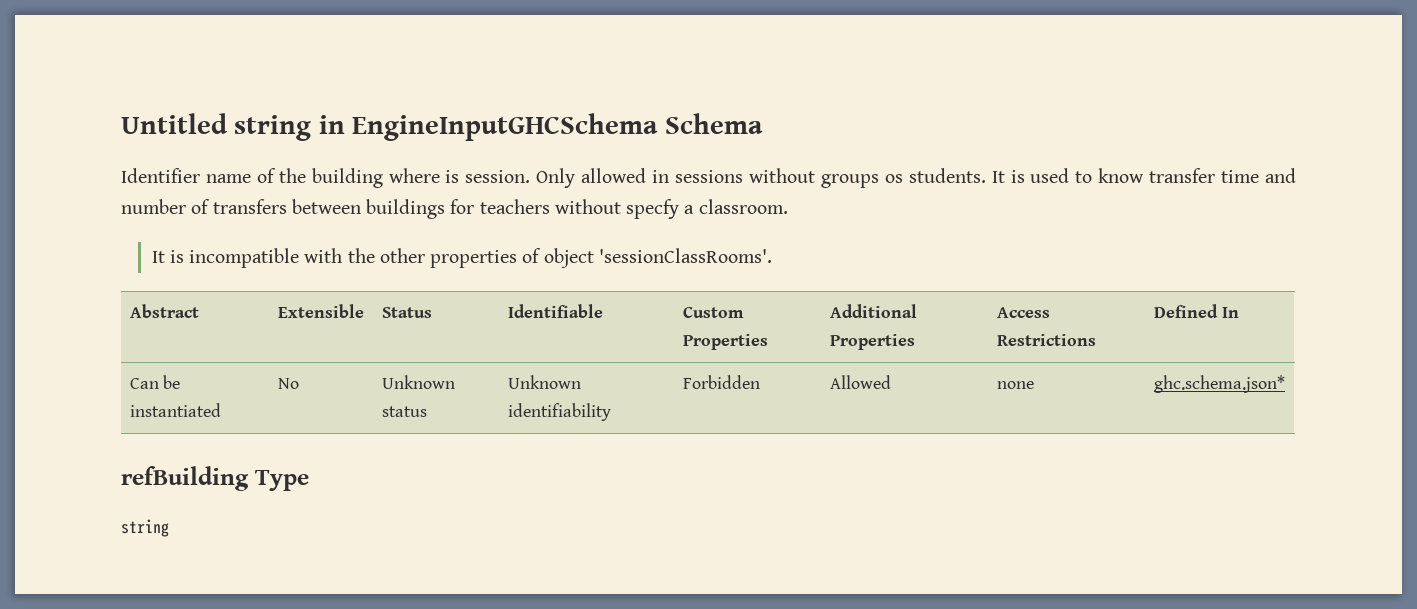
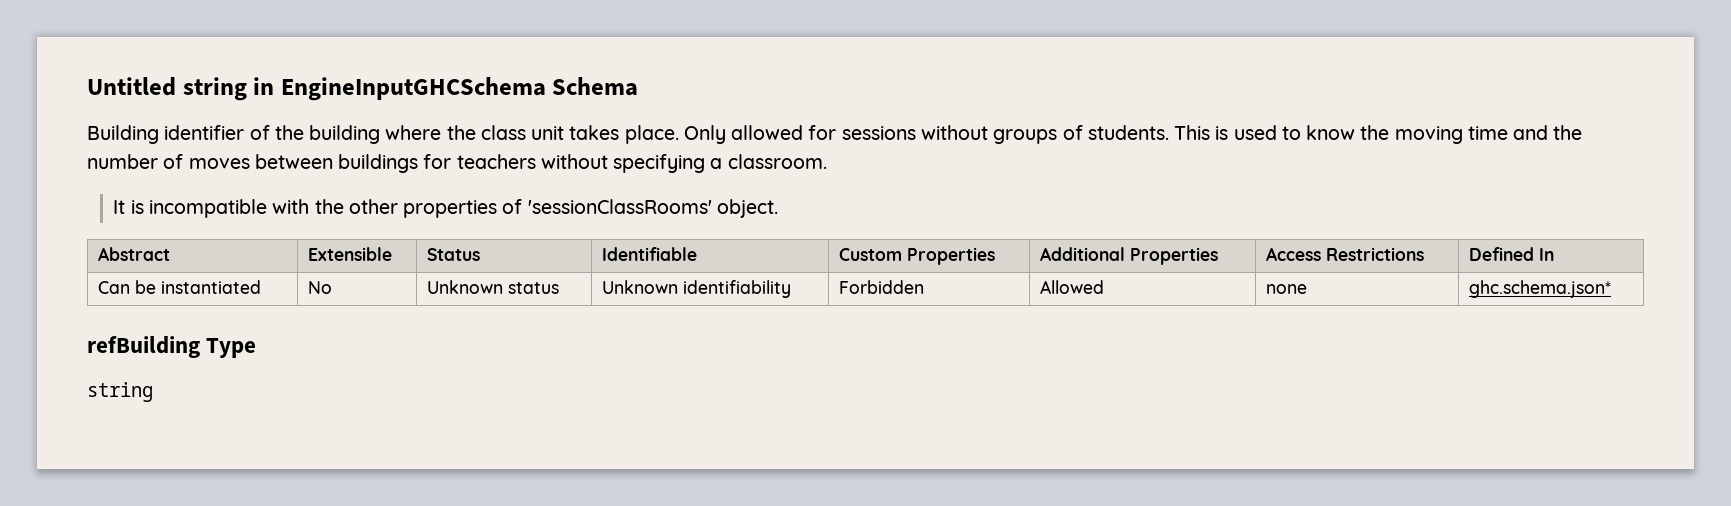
[121,168,251,183] Identifier name -> [87,125,245,144] Building identifier
[445,170,531,183] is session. -> [446,125,679,144] the class unit takes place.
[652,170,670,183] in -> [808,125,837,140] for
[884,168,1005,183] os students. It -> [1062,125,1211,140] of students. This
[1149,168,1216,183] transfer -> [1360,125,1463,144] the moving
(1296, 175) none -> [1553,125,1583,140] the
[212,199,287,214] transfers -> [188,158,250,169] moves
[626,199,680,219] specfy -> [613,154,706,173] specifying
[543,248,772,268] object 'sessionClassRooms'. -> [527,199,778,218] 'sessionClassRooms' object.

